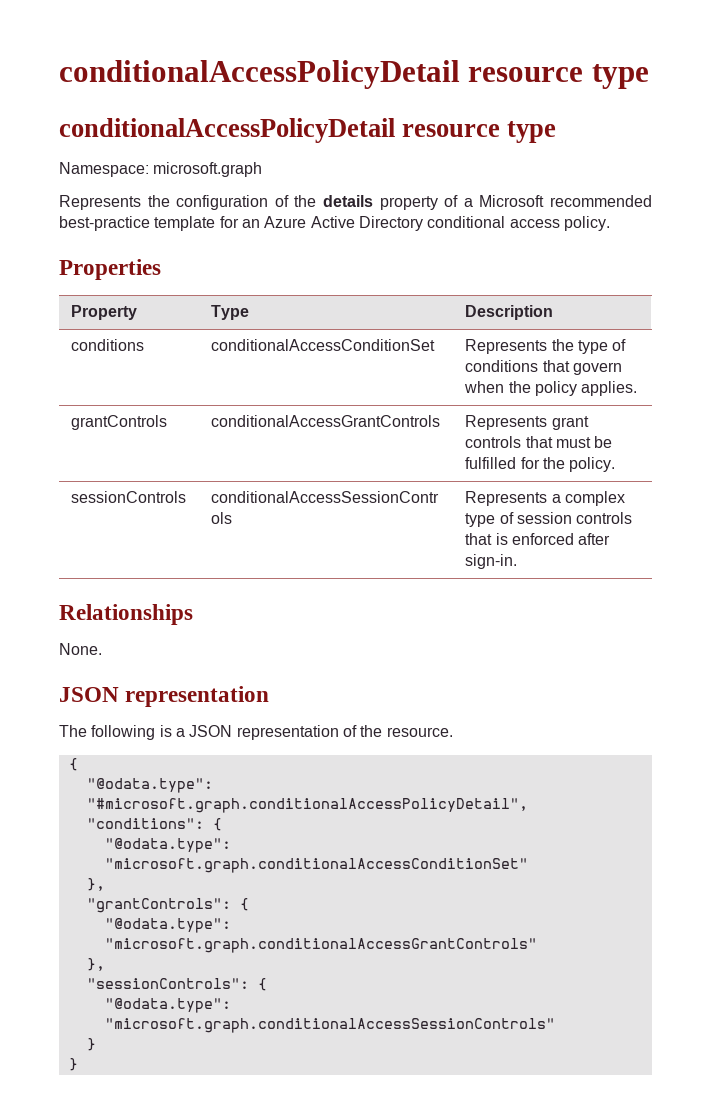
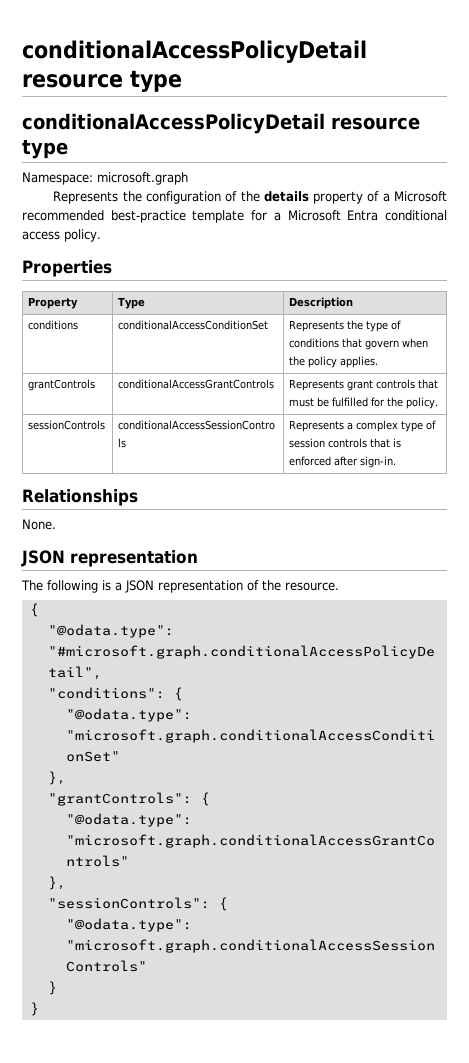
[241,216,423,231] an Azure Active Directory -> [273,210,379,221] a Microsoft Entra

